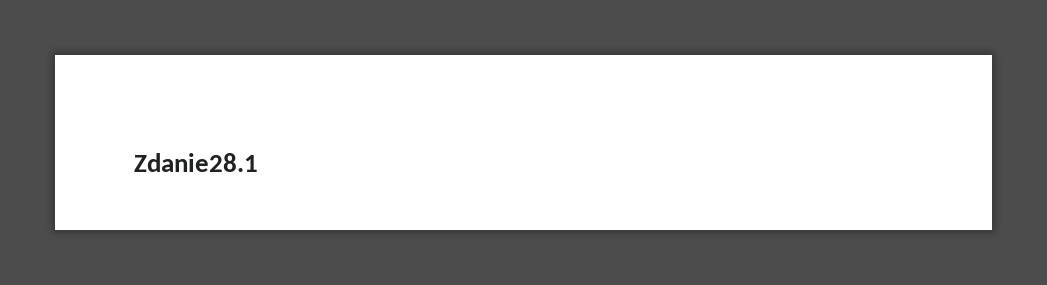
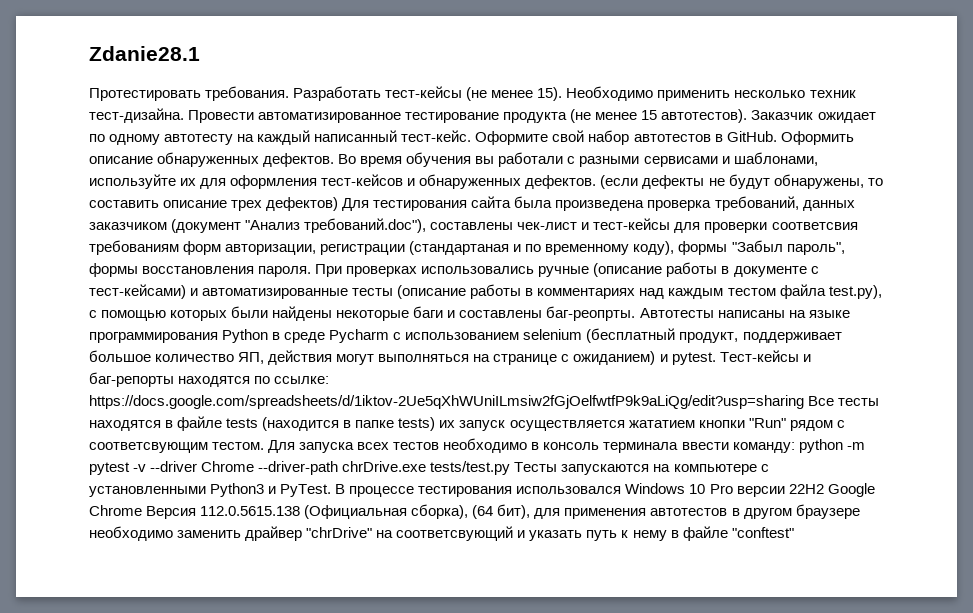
(258, 162) none -> [89,86,856,101] [89,108,876,123] [89,130,854,145] [89,152,818,167] [89,174,883,189] [89,196,855,211] [89,218,858,233] [89,240,845,255] [89,262,819,277] [89,284,882,299] [89,306,850,321] [89,328,842,343] [89,350,811,365] [89,372,330,387] [89,395,880,409] [89,416,845,431] [89,438,865,453] [89,461,769,475] [89,483,875,497] [89,504,860,519] [89,526,794,541] // Протестировать требования. Разработать тест-кейсы (не менее 15). Необходимо применить несколько техник тест-дизайна. Провести автоматизированное тестирование продукта (не менее 15 автотестов). Заказчик ожидает по одному автотесту на каждый написанный тест-кейс. Оформите свой набор автотестов в GitHub. Оформить описание обнаруженных дефектов. Во время обучения вы работали с разными сервисами и шаблонами, используйте их для оформления тест-кейсов и обнаруженных дефектов. (если дефекты не будут обнаружены, то составить описание трех дефектов) Для тестирования сайта была произведена проверка требований, данных заказчиком (документ "Анализ требований.doc"), составлены чек-лист и тест-кейсы для проверки соответсвия требованиям форм авторизации, регистрации (стандартаная и по временному коду), формы "Забыл пароль", формы восстановления пароля. При проверках использовались ручные (описание работы в документе с тест-кейсами) и автоматизированные тесты (описание работы в комментариях над каждым тестом файла test.py), с помощью которых были найдены некоторые баги и составлены баг-реопрты. Автотесты написаны на языке программирования Python в среде Pycharm с использованием selenium (бесплатный продукт, поддерживает большое количество ЯП, действия могут выполняться на странице с ожиданием) и pytest. Тест-кейсы и баг-репорты находятся по ссылке: https://docs.google.com/spreadsheets/d/1iktov-2Ue5qXhWUniILmsiw2fGjOelfwtfP9k9aLiQg/edit?usp=sharing Все тесты находятся в файле tests (находится в папке tests) их запуск осуществляется жататием кнопки "Run" рядом с соответсвующим тестом. Для запуска всех тестов необходимо в консоль терминала ввести команду: python -m pytest -v --driver Chrome --driver-path chrDrive.exe tests/test.py Тесты запускаются на компьютере с установленными Python3 и PyTest. В процессе тестирования использовался Windows 10 Pro версии 22H2 Google Chrome Версия 112.0.5615.138 (Официальная сборка), (64 бит), для применения автотестов в другом браузере необходимо заменить драйвер "chrDrive" на соответсвующий и указать путь к нему в файле "conftest"

